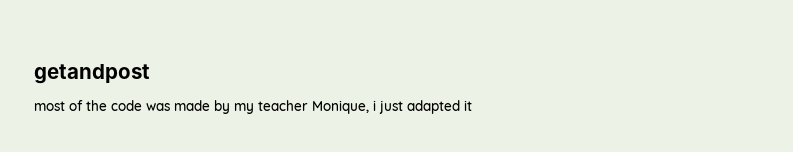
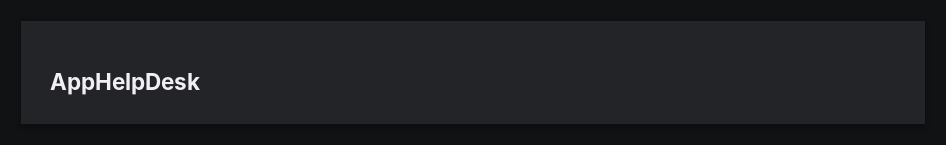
[34,64,150,84] [34,100,472,114] getandpost // most of the code was made by my teacher Monique, i just adapted it -> [50,73,200,95] AppHelpDesk

